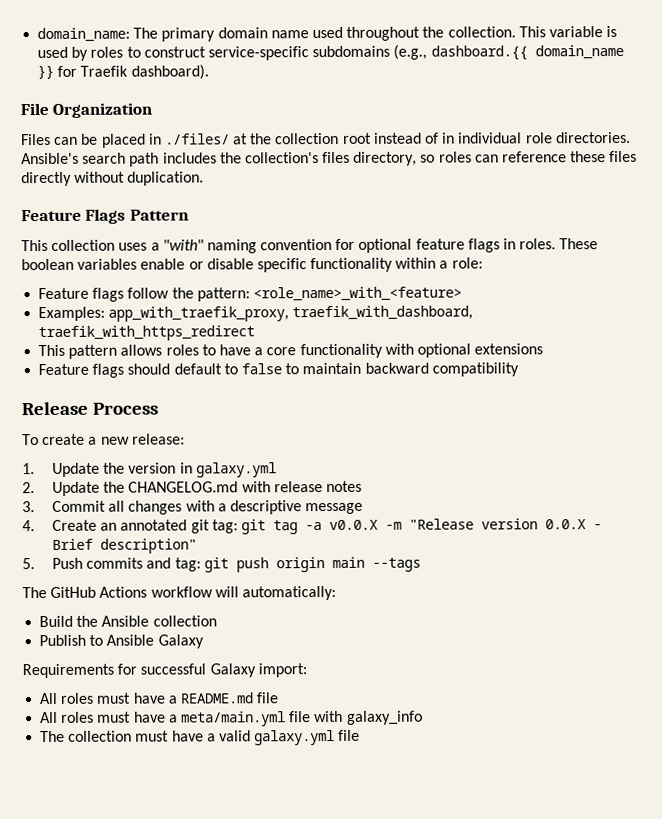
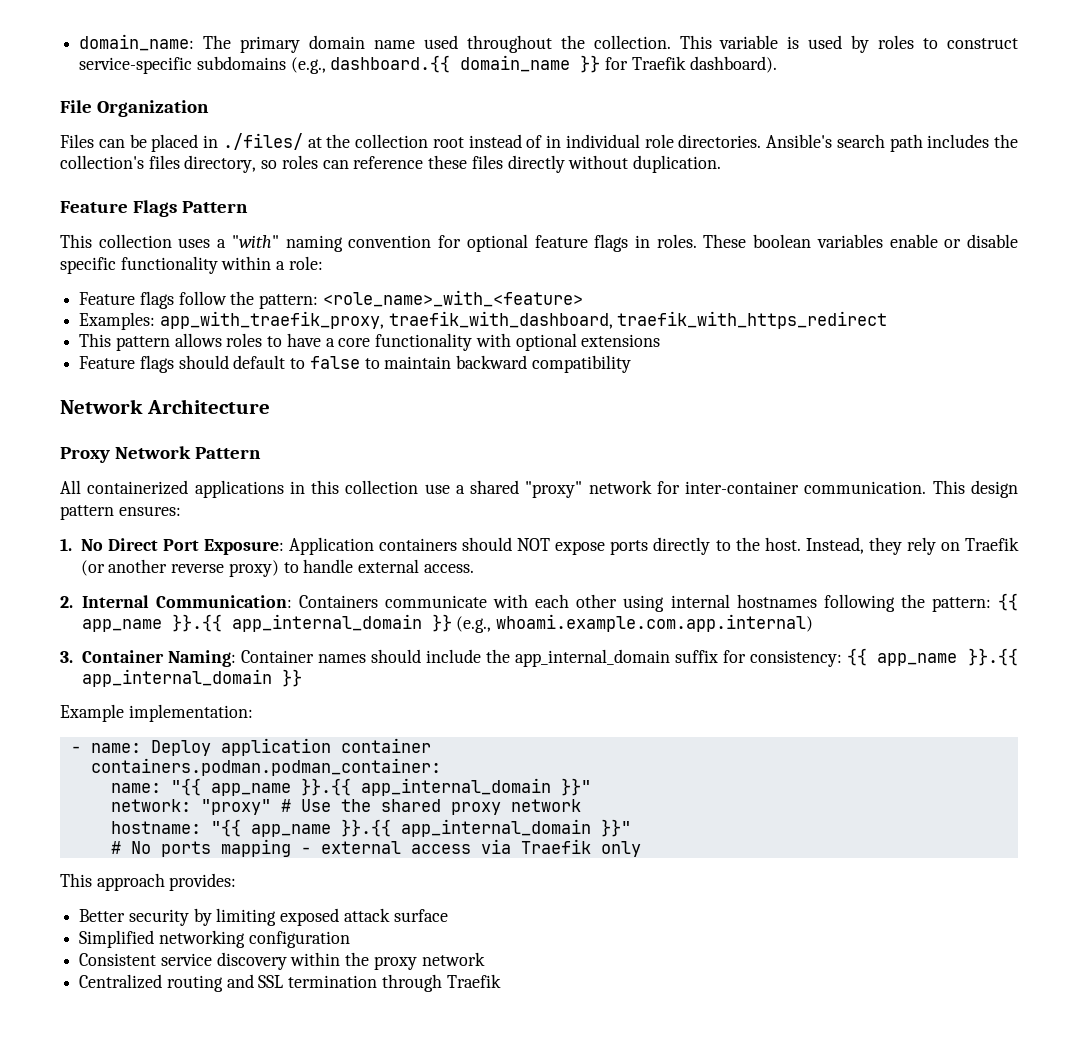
[21,401,159,416] [22,433,185,446] [22,462,277,478] [22,480,363,496] [22,500,364,515] [22,518,603,535] [52,538,198,554] [22,556,421,573] [22,585,336,601] [39,615,217,628] [39,634,204,649] [22,663,307,679] [39,692,280,705] [40,710,423,727] [40,729,361,746] Release Process // To create a new release: // 1. Update the version in galaxy.yml // 2. Update the CHANGELOG.md with release notes // 3. Commit all changes with a descriptive message // 4. Create an annotated git tag: git tag -a v0.0.X -m "Release version 0.0.X - Brief description" // 5. Push commits and tag: git push origin main --tags // The GitHub Actions workflow will automatically: // Build the Ansible collection // Publish to Ansible Galaxy // Requirements for successful Galaxy import: // All roles must have a README.md file // All roles must have a meta/main.yml file with galaxy_info // The collection must have a valid galaxy.yml file -> [60,399,270,414] [60,446,262,463] [60,480,1018,498] [60,505,181,520] [60,537,1020,555] [80,559,474,577] [60,593,1018,612] [81,614,814,633] [60,648,1018,667] [81,669,302,687] [60,704,253,722] [70,738,431,756] [90,758,441,776] [110,778,591,796] [110,799,581,815] [110,819,631,837] [110,839,641,857] [60,873,237,891] [79,908,448,926] [79,930,350,948] [79,952,485,970] [79,974,501,992] Network Architecture // Proxy Network Pattern // All containerized applications in this collection use a shared "proxy" network for inter-container communication. This design pattern ensures: // 1. No Direct Port Exposure: Application containers should NOT expose ports directly to the host. Instead, they rely on Traefik (or another reverse proxy) to handle external access. // 2. Internal Communication: Containers communicate with each other using internal hostnames following the pattern: {{ app_name }}.{{ app_internal_domain }} (e.g., whoami.example.com.app.internal) // 3. Container Naming: Container names should include the app_internal_domain suffix for consistency: {{ app_name }}.{{ app_internal_domain }} // Example implementation: // - name: Deploy application container // containers.podman.podman_container: // name: "{{ app_name }}.{{ app_internal_domain }}" // network: "proxy" # Use the shared proxy network // hostname: "{{ app_name }}.{{ app_internal_domain }}" // # No ports mapping - external access via Traefik only // This approach provides: // Better security by limiting exposed attack surface // Simplified networking configuration // Consistent service discovery within the proxy network // Centralized routing and SSL termination through Traefik

